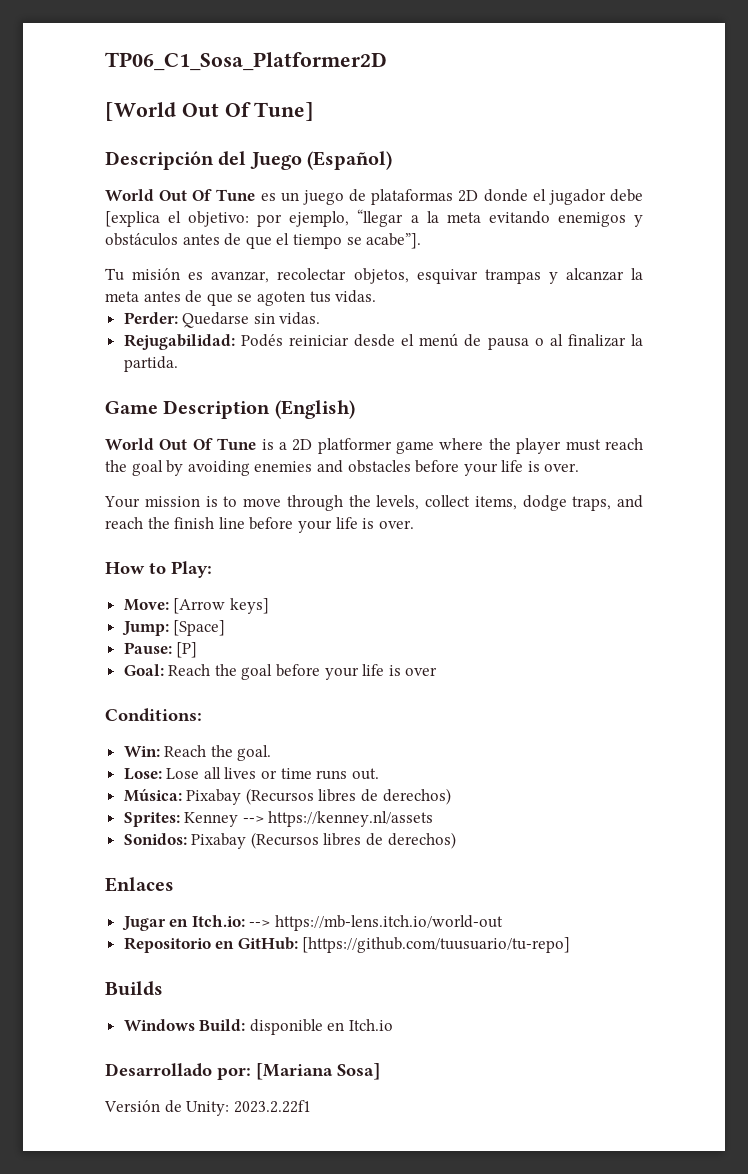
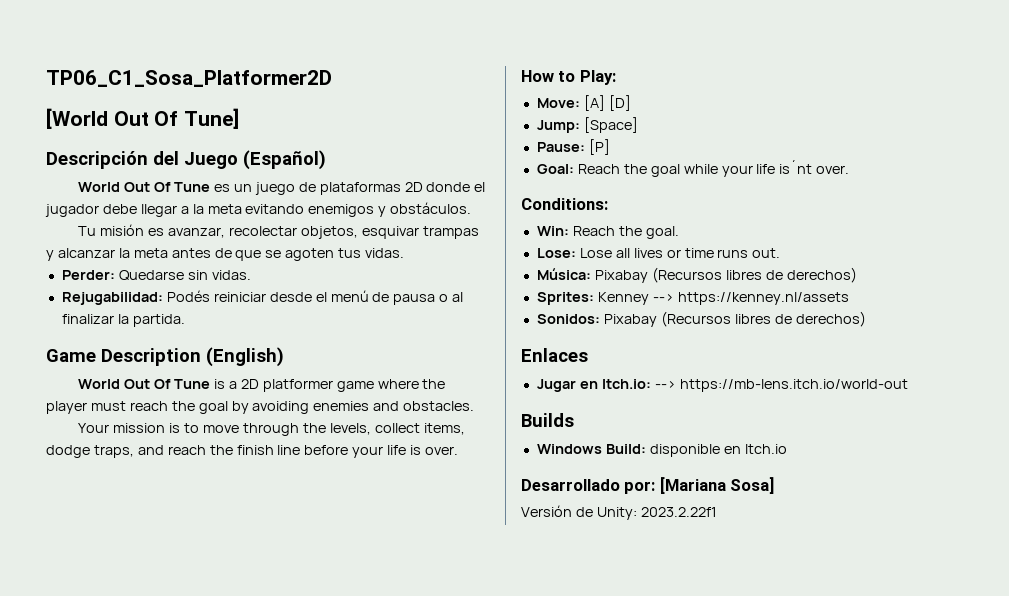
[105,209,404,227] [explica el objetivo: por ejemplo, “llegar -> [140,204,177,217] llegar
[105,233,422,249] obstáculos antes de que el tiempo se acabe”]. -> [390,202,472,214] obstáculos.
[347,460,580,476] obstacles before your life is over. -> [403,401,475,411] obstacles.
[173,598,269,614] [Arrow keys] -> [583,95,631,111] [A] [D]
[276,664,438,680] before your life is over -> [683,160,850,177] while your life is´nt over.
[123,937,571,953] // Repositorio en GitHub: [https://github.com/tuusuario/tu-repo] -> (908, 385) none

